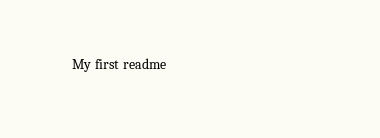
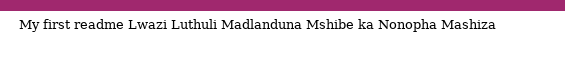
(166, 63) none -> [128,19,496,32] Lwazi Luthuli Madlanduna Mshibe ka Nonopha Mashiza

